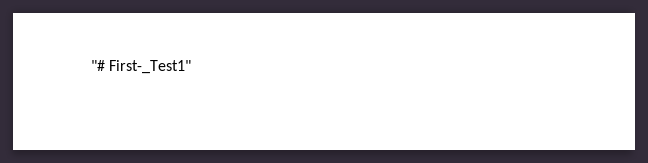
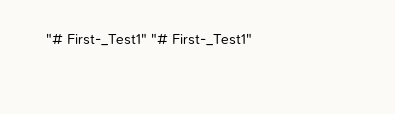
[91,60,192,74] "# First-_Test1" -> [46,33,252,46] "# First-_Test1" "# First-_Test1"

